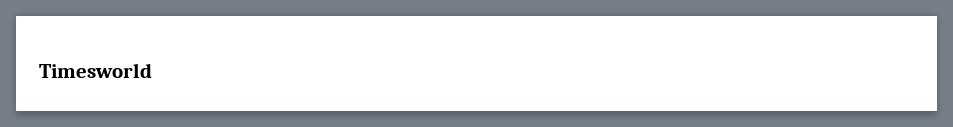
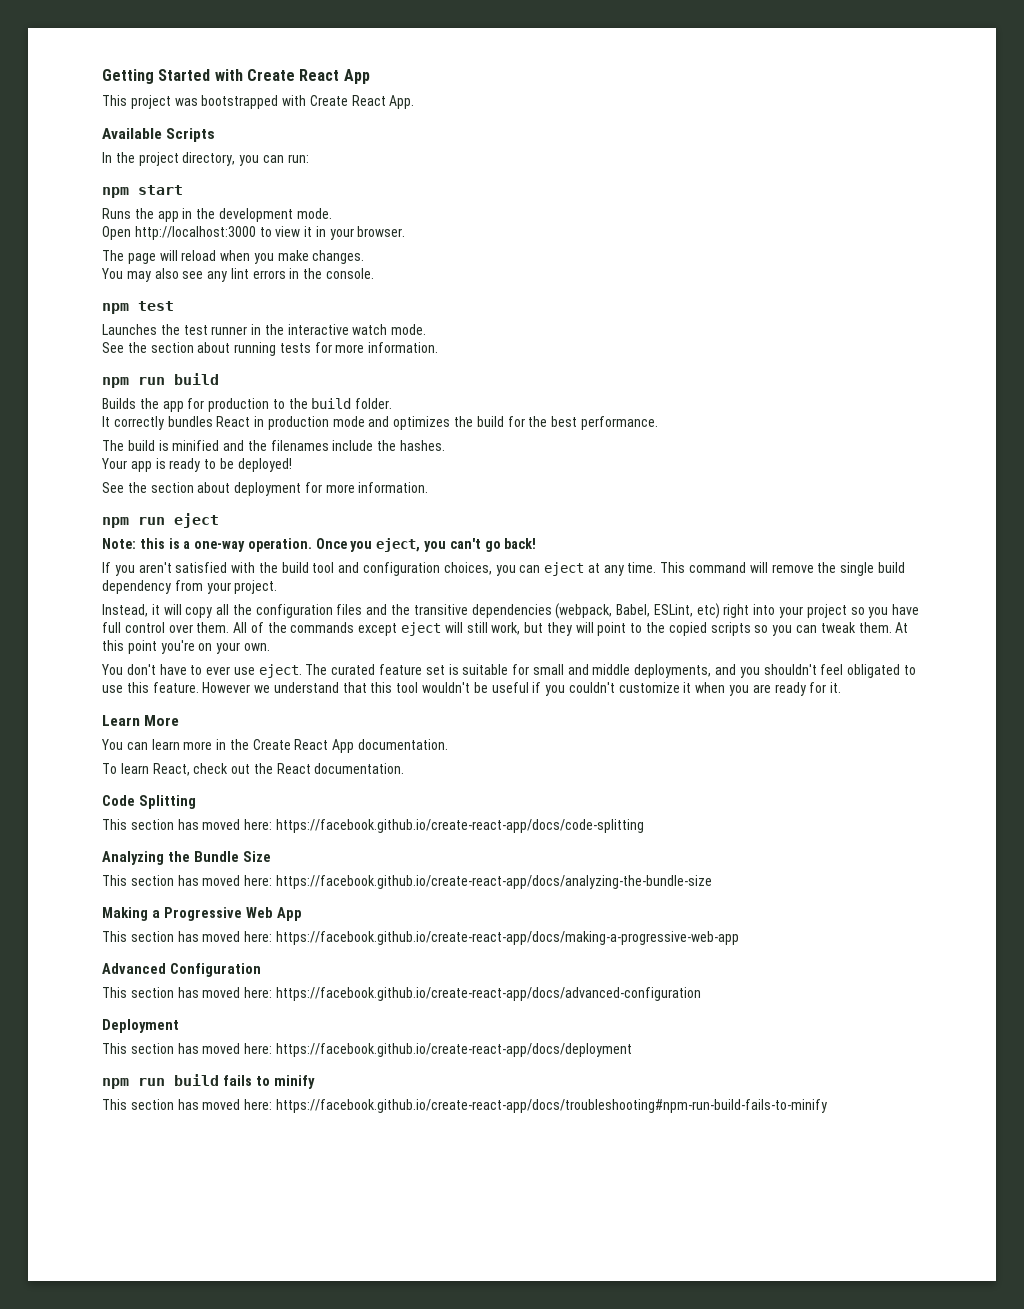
[39,63,152,78] Timesworld -> [102,69,370,84] [102,95,415,109] [102,128,216,142] [102,152,309,166] [102,185,183,198] [102,208,332,222] [102,226,406,240] [102,250,365,264] [101,268,375,282] [102,301,174,314] [102,324,427,335] [102,342,439,356] [102,373,219,388] [102,398,393,412] [102,416,658,430] [102,440,446,451] [101,458,292,472] [102,482,429,496] [102,513,219,528] [102,538,537,552] [102,562,905,576] [102,580,278,594] [102,603,920,619] [102,622,909,636] [102,640,270,654] [101,664,916,678] [102,682,842,696] [102,715,180,726] [101,739,449,753] [102,763,405,776] [102,795,196,809] [102,819,644,833] [102,851,271,865] [102,875,712,889] [102,907,302,921] [102,931,739,945] [102,963,261,977] [102,987,701,1001] [102,1019,179,1033] [102,1043,632,1057] [102,1074,315,1089] [102,1099,827,1113] Getting Started with Create React App // This project was bootstrapped with Create React App. // Available Scripts // In the project directory, you can run: // npm start // Runs the app in the development mode. // Open http://localhost:3000 to view it in your browser. // The page will reload when you make changes. // You may also see any lint errors in the console. // npm test // Launches the test runner in the interactive watch mode. // See the section about running tests for more information. // npm run build // Builds the app for production to the build folder. // It correctly bundles React in production mode and optimizes the build for the best performance. // The build is minified and the filenames include the hashes. // Your app is ready to be deployed! // See the section about deployment for more information. // npm run eject // Note: this is a one-way operation. Once you eject, you can't go back! // If you aren't satisfied with the build tool and configuration choices, you can eject at any time. This command will remove the single build dependency from your project. // Instead, it will copy all the configuration files and the transitive dependencies (webpack, Babel, ESLint, etc) right into your project so you have full control over them. All of the commands except eject will still work, but they will point to the copied scripts so you can tweak them. At this point you're on your own. // You don't have to ever use eject. The curated feature set is suitable for small and middle deployments, and you shouldn't feel obligated to use this feature. However we understand that this tool wouldn't be useful if you couldn't customize it when you are ready for it. // Learn More // You can learn more in the Create React App documentation. // To learn React, check out the React documentation. // Code Splitting // This section has moved here: https://facebook.github.io/create-react-app/docs/code-splitting // Analyzing the Bundle Size // This section has moved here: https://facebook.github.io/create-react-app/docs/analyzing-the-bundle-size // Making a Progressive Web App // This section has moved here: https://facebook.github.io/create-react-app/docs/making-a-progressive-web-app // Advanced Configuration // This section has moved here: https://facebook.github.io/create-react-app/docs/advanced-configuration // Deployment // This section has moved here: https://facebook.github.io/create-react-app/docs/deployment // npm run build fails to minify // This section has moved here: https://facebook.github.io/create-react-app/docs/troubleshooting#npm-run-build-fails-to-minify

